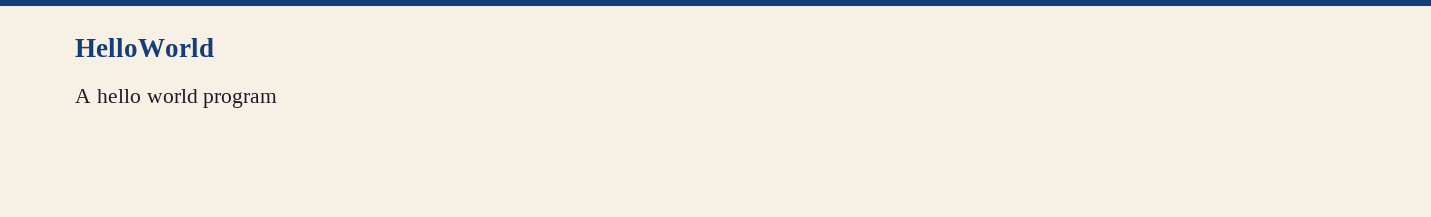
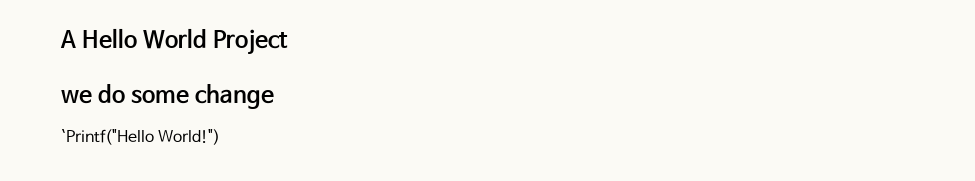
[75,38,214,57] [75,89,278,108] HelloWorld // A hello world program -> [60,28,289,55] [61,84,275,109] [61,129,221,145] A Hello World Project // we do some change // `Printf("Hello World!")

